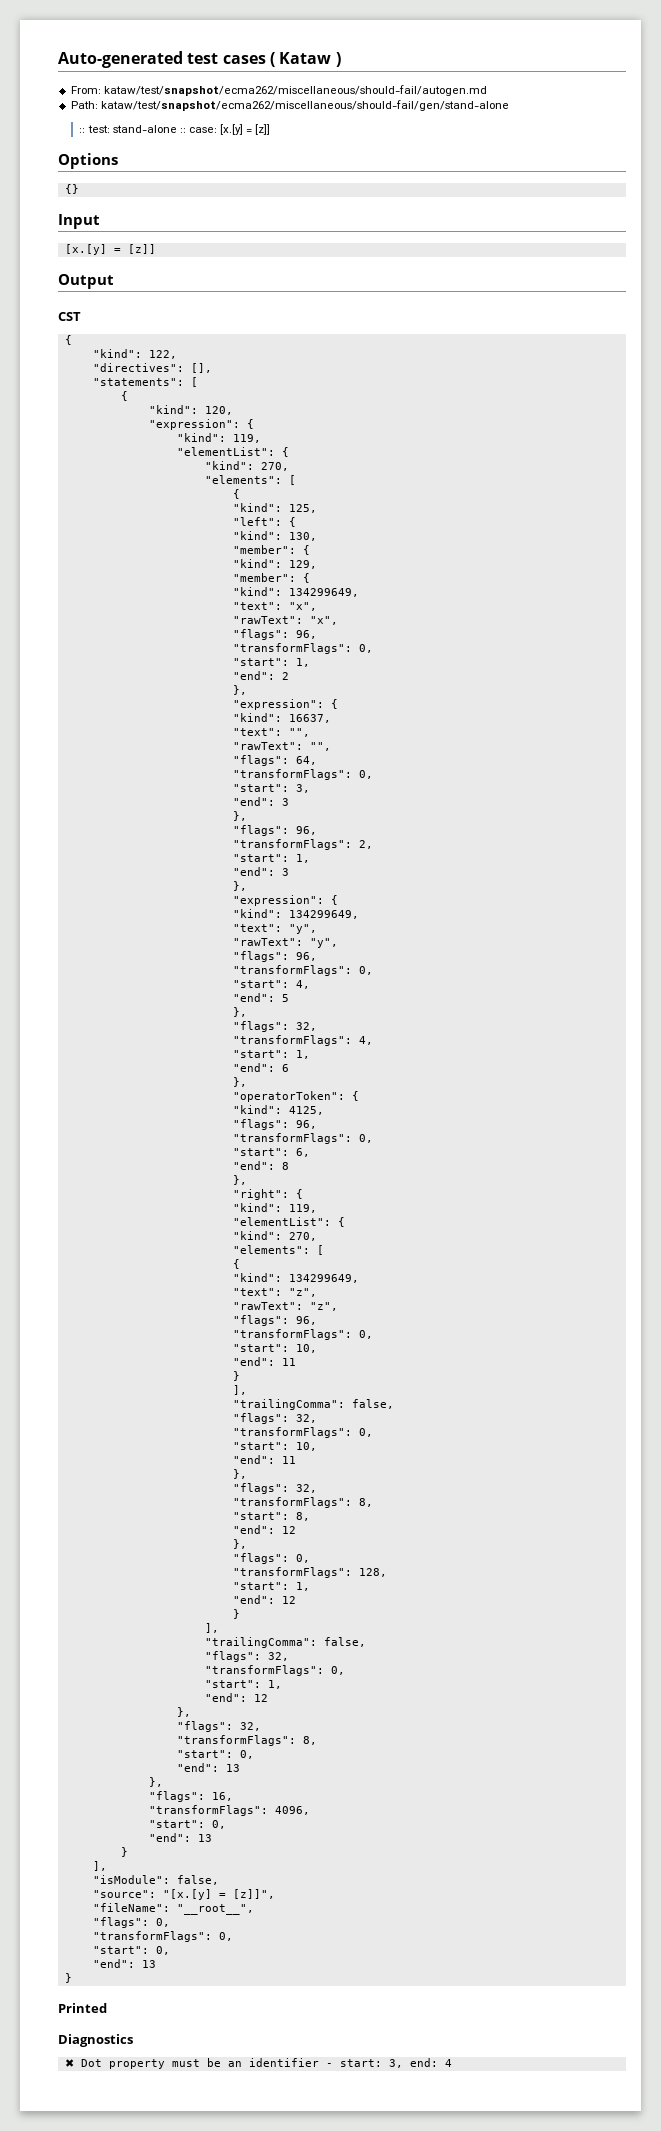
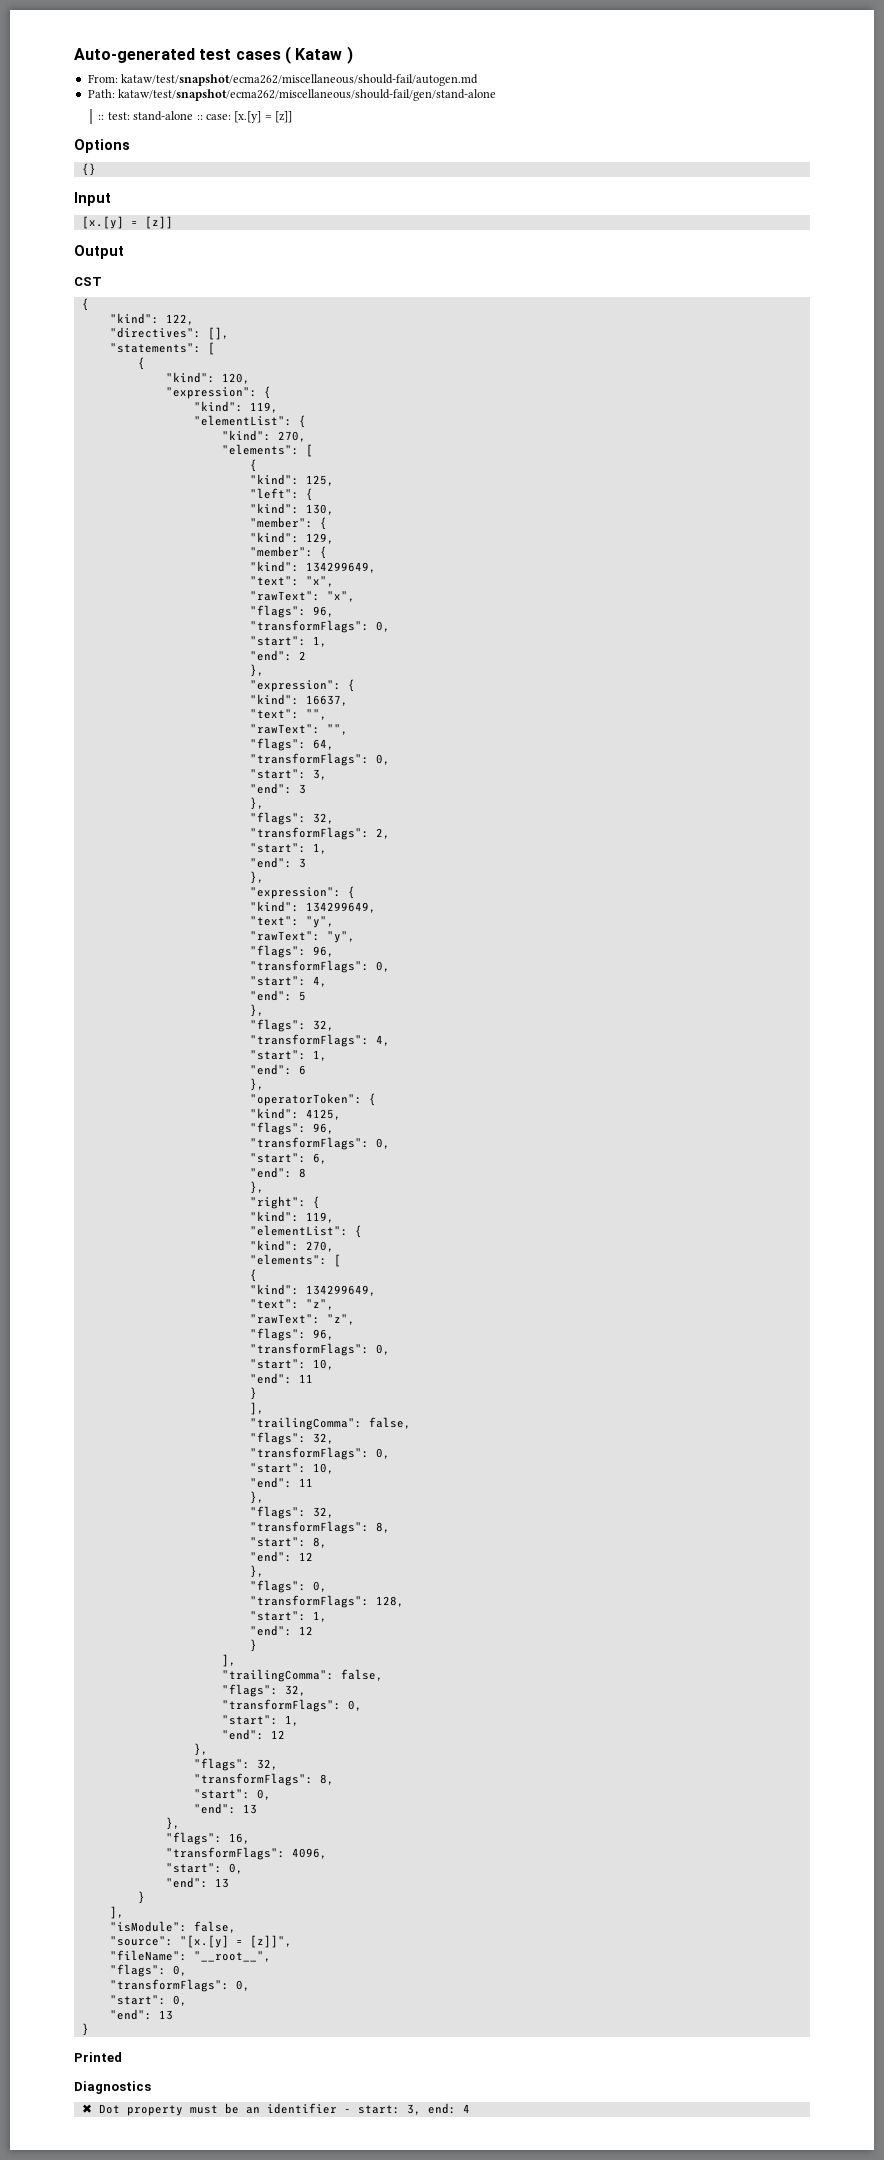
[295,826,317,835] 96, -> [312,813,334,824] 32,

